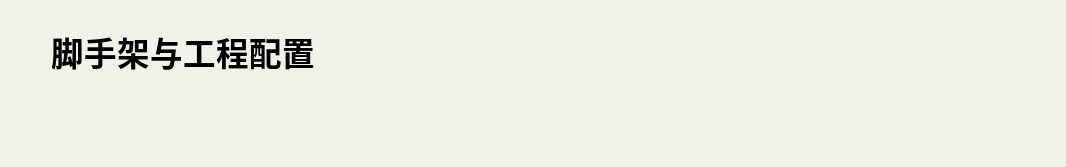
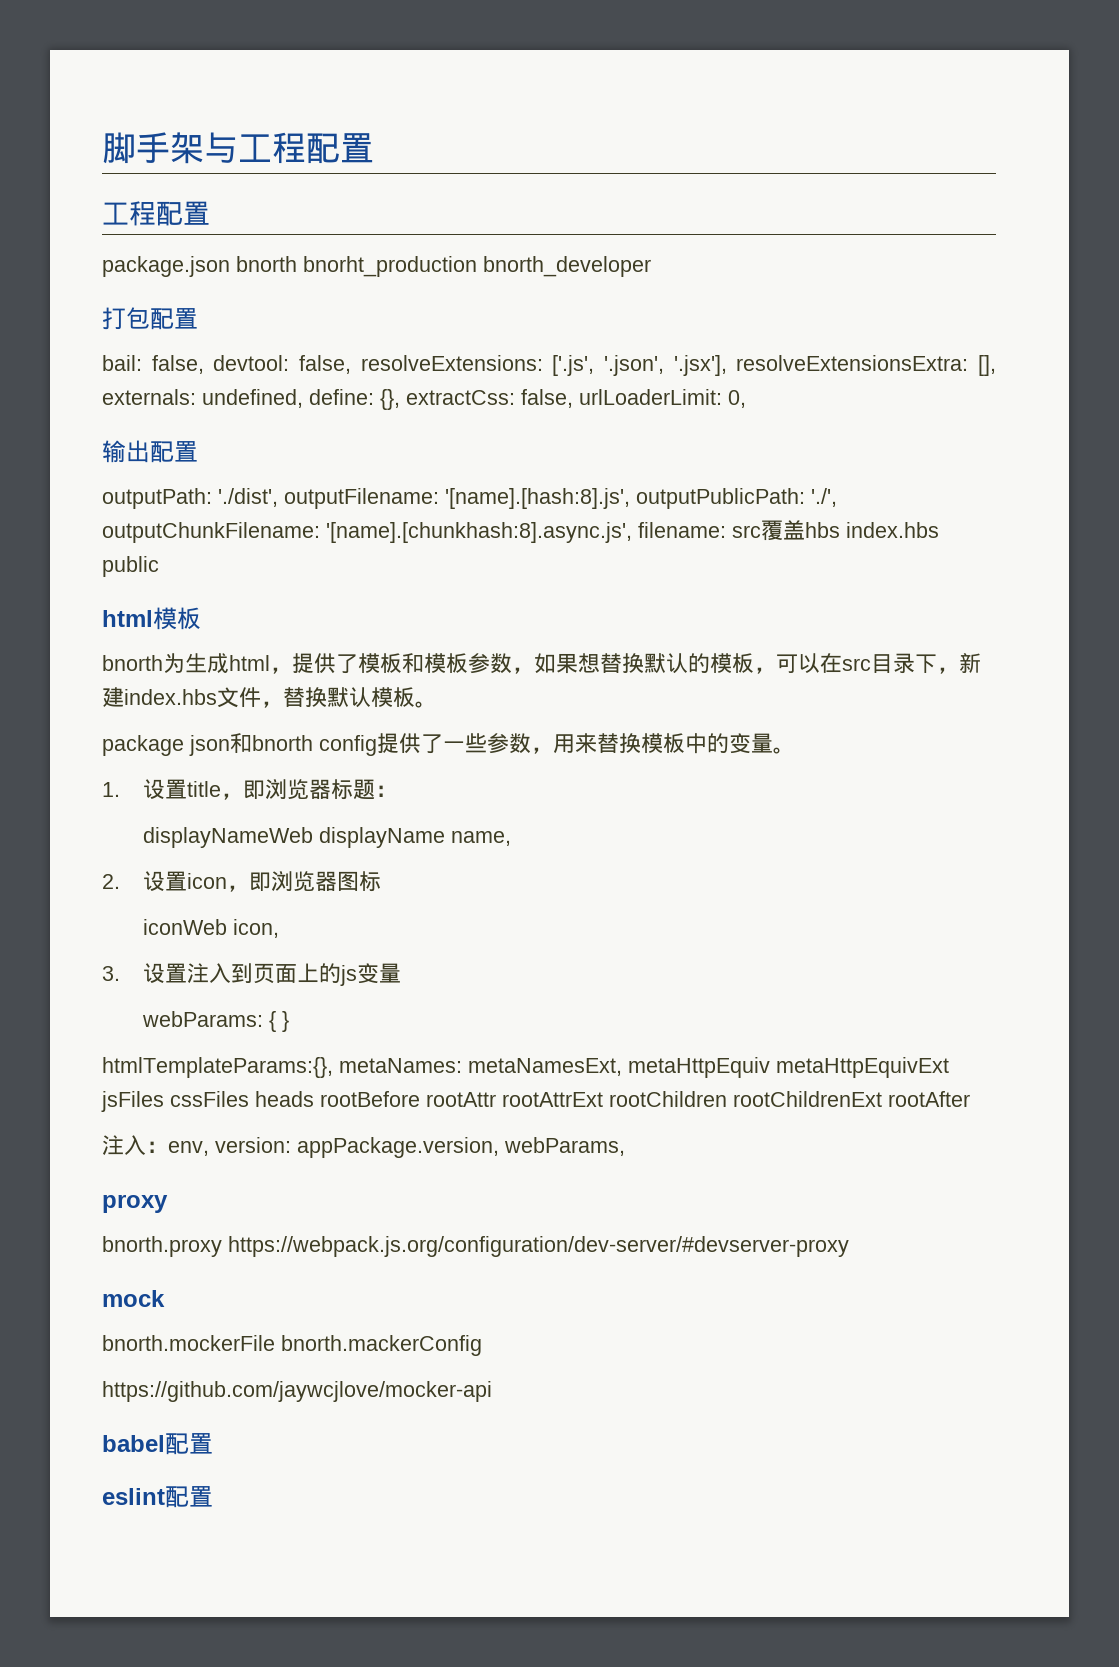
(315, 54) none -> [102,201,210,226] [102,256,651,277] [102,307,198,330] [102,355,996,376] [102,389,746,410] [102,440,198,463] [102,488,837,509] [102,520,939,543] [102,556,159,577] [102,607,201,630] [102,653,981,674] [102,687,437,708] [102,733,795,756] [102,779,398,800] [143,827,512,848] [102,871,382,892] [143,919,280,938] [102,963,402,986] [142,1011,290,1032] [102,1057,949,1078] [101,1091,970,1112] [102,1135,625,1158] [102,1195,168,1213] [102,1236,849,1257] [102,1290,165,1307] [102,1335,482,1356] [102,1381,492,1402] [102,1433,213,1455] [102,1486,213,1508] // 工程配置 // package.json bnorth bnorht_production bnorth_developer // 打包配置 // bail: false, devtool: false, resolveExtensions: ['.js', '.json', '.jsx'], resolveExtensionsExtra: [], externals: undefined, define: {}, extractCss: false, urlLoaderLimit: 0, // 输出配置 // outputPath: './dist', outputFilename: '[name].[hash:8].js', outputPublicPath: './', outputChunkFilename: '[name].[chunkhash:8].async.js', filename: src覆盖hbs index.hbs public // html模板 // bnorth为生成html，提供了模板和模板参数，如果想替换默认的模板，可以在src目录下，新建index.hbs文件，替换默认模板。 // package json和bnorth config提供了一些参数，用来替换模板中的变量。 // 1.设置title，即浏览器标题： // displayNameWeb displayName name, // 2.设置icon，即浏览器图标 // iconWeb icon, // 3.设置注入到页面上的js变量 // webParams: { } // htmlTemplateParams:{}, metaNames: metaNamesExt, metaHttpEquiv metaHttpEquivExt jsFiles cssFiles heads rootBefore rootAttr rootAttrExt rootChildren rootChildrenExt rootAfter // 注入：env, version: appPackage.version, webParams, // proxy // bnorth.proxy https://webpack.js.org/configuration/dev-server/#devserver-proxy // mock // bnorth.mockerFile bnorth.mackerConfig // https://github.com/jaywcjlove/mocker-api // babel配置 // eslint配置

